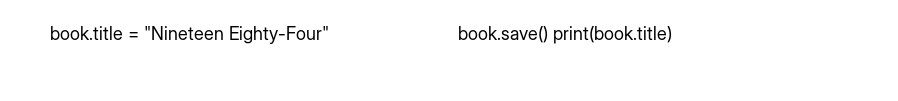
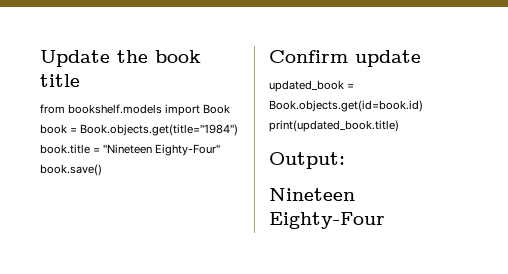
(50, 33) none -> [40,50,201,67] [40,74,80,87] [40,104,231,116] [40,124,239,136] Update the book title // from bookshelf.models import Book book = Book.objects.get(title="1984")
[553,26,672,44] print(book.title) -> [269,50,421,67] [269,80,355,92] [269,100,423,112] [269,120,399,132] [269,152,345,169] [269,188,355,201] [269,212,385,229] // Confirm update // updated_book = Book.objects.get(id=book.id) print(updated_book.title) // Output: // Nineteen Eighty-Four

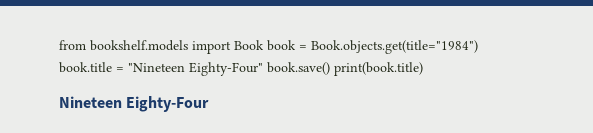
[40,50,201,67] [40,74,80,87] Update the book title // -> (59, 45) none
[269,50,421,67] [269,80,355,92] [269,100,423,112] [269,120,399,132] [269,152,345,169] // Confirm update // updated_book = Book.objects.get(id=book.id) print(updated_book.title) // Output: -> [334,62,423,76] print(book.title)

